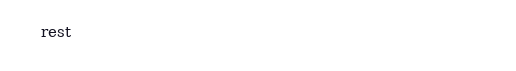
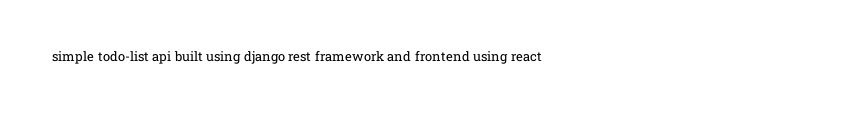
[41,27,71,37] rest -> [52,50,542,64] simple todo-list api built using django rest framework and frontend using react

